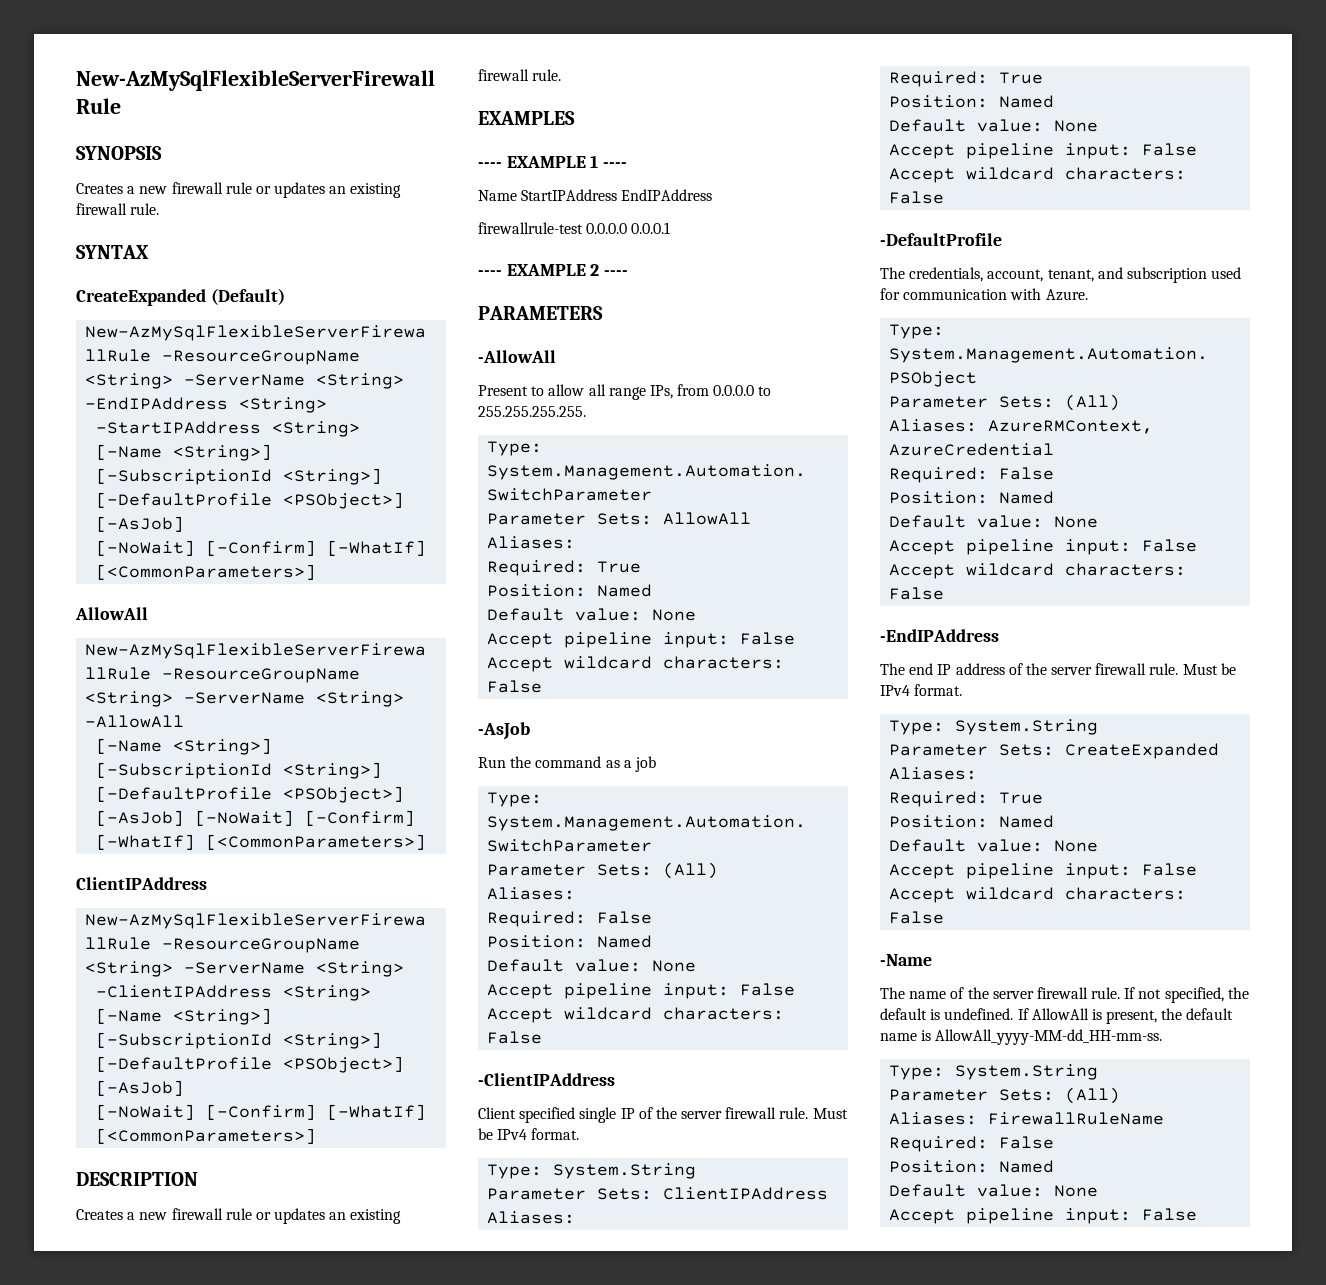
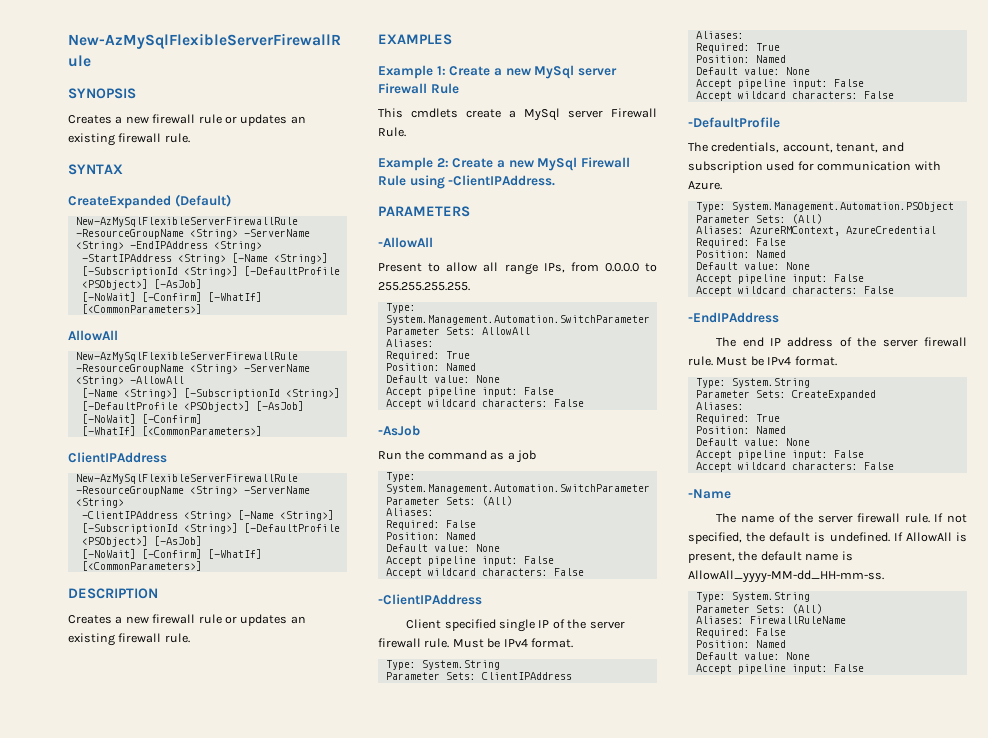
[478,155,628,168] [478,189,713,201] [478,222,671,234] [478,264,629,276] ---- EXAMPLE 1 ---- // Name StartIPAddress EndIPAddress // firewallrule-test 0.0.0.0 0.0.0.1 // ---- EXAMPLE 2 ---- -> [378,65,617,79] [378,83,459,94] [378,108,657,121] [378,127,406,137] [378,157,630,171] [378,175,556,189] Example 1: Create a new MySql server Firewall Rule // This cmdlets create a MySql server Firewall Rule. // Example 2: Create a new MySql Firewall Rule using -ClientIPAddress.

